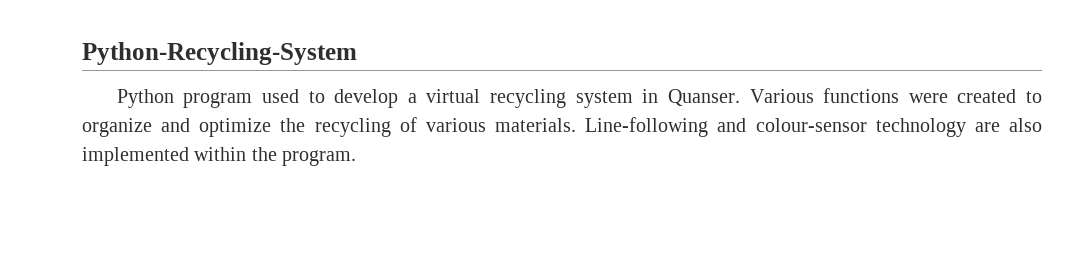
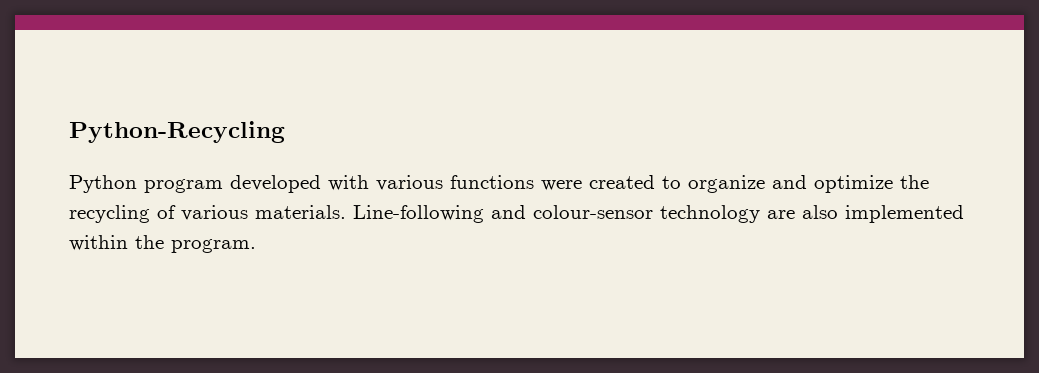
[82,42,357,65] Python-Recycling-System -> [69,121,285,143] Python-Recycling
[262,89,814,108] used to develop a virtual recycling system in Quanser. Various -> [230,175,443,193] developed with various

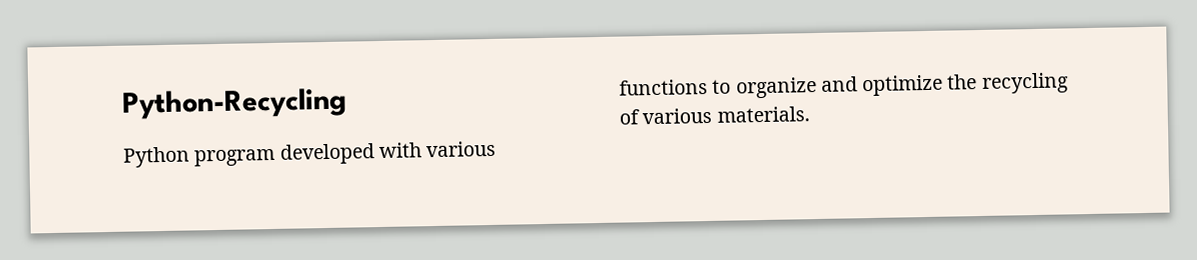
[541,175,655,191] were created -> (708, 87) none
[353,205,964,223] [69,235,256,253] Line-following and colour-sensor technology are also implemented within the program. -> (810, 114) none

